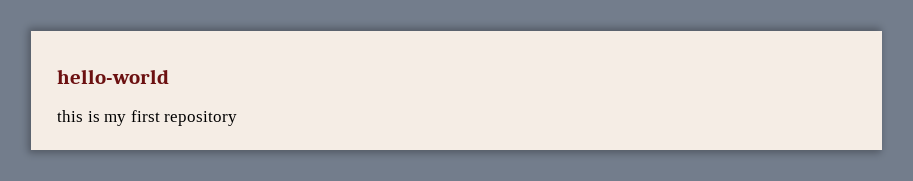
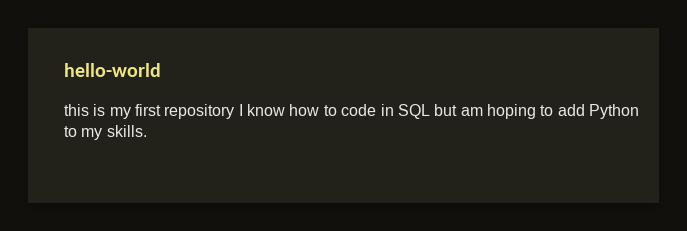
(238, 118) none -> [238,104,640,119] [64,125,147,140] I know how to code in SQL but am hoping to add Python to my skills.

